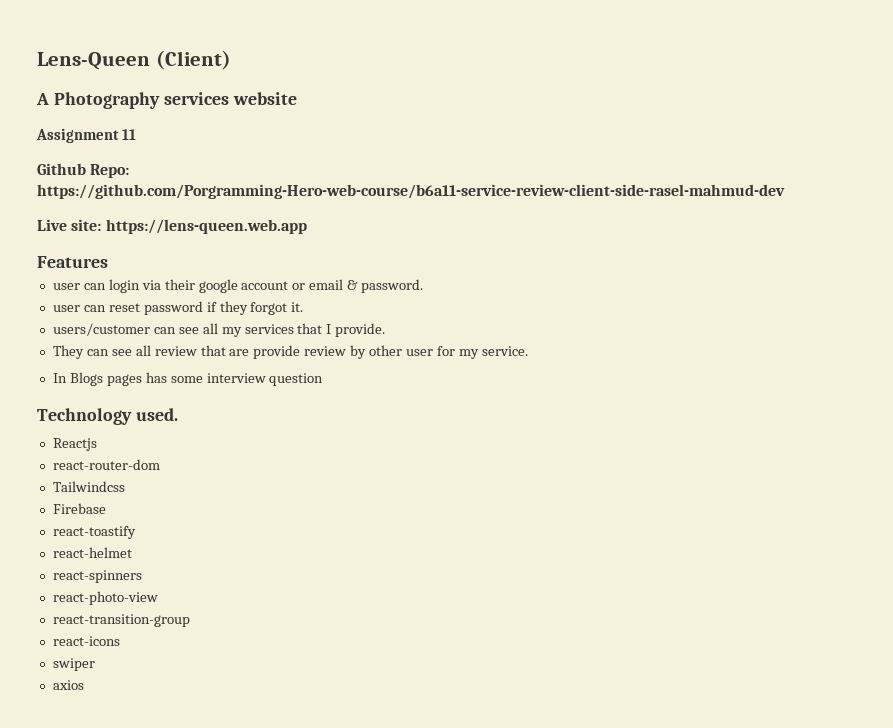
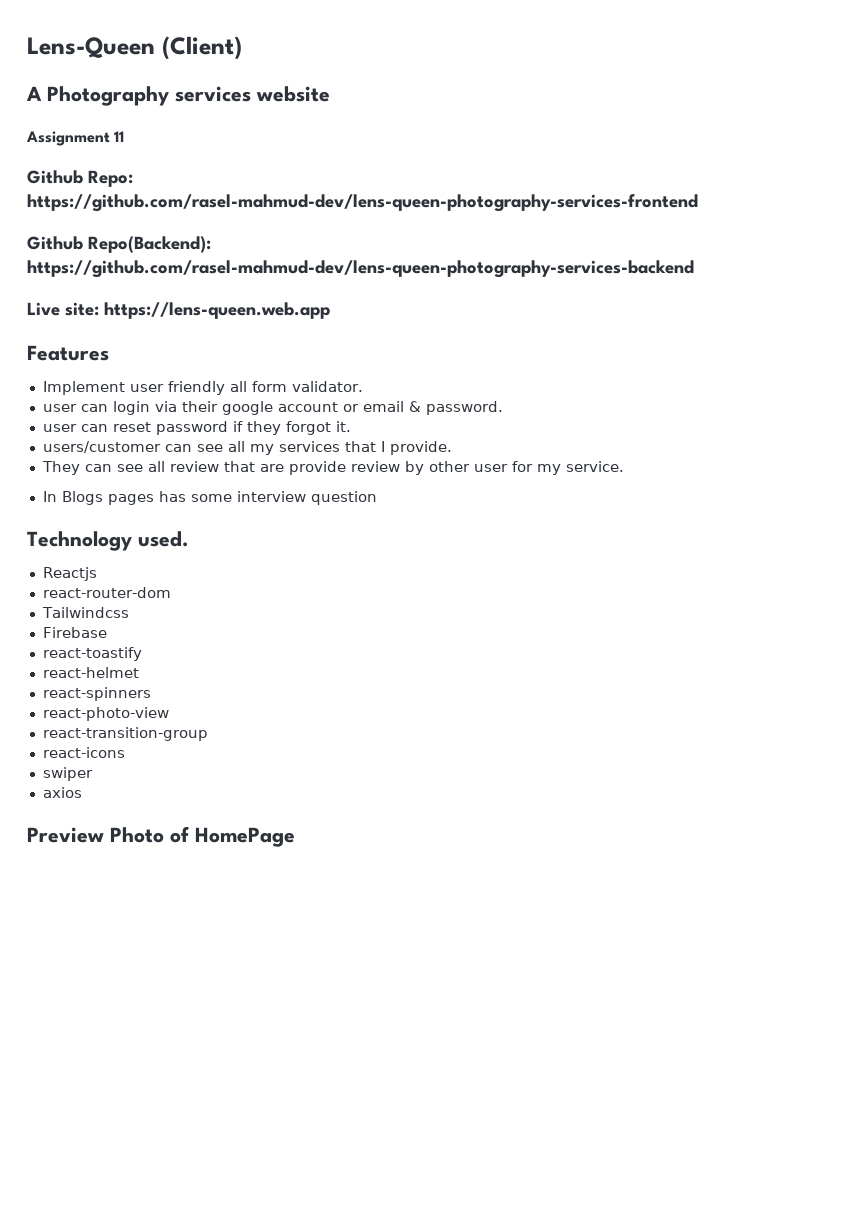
[37,184,785,199] https://github.com/Porgramming-Hero-web-course/b6a11-service-review-client-side-rasel-mahmud-dev -> [27,194,698,212] [27,236,211,253] [27,260,694,278] https://github.com/rasel-mahmud-dev/lens-queen-photography-services-frontend // Github Repo(Backend): https://github.com/rasel-mahmud-dev/lens-queen-photography-services-backend
(108, 262) none -> [42,381,363,395] // Implement user friendly all form validator.
(84, 685) none -> [27,826,295,847] // Preview Photo of HomePage

